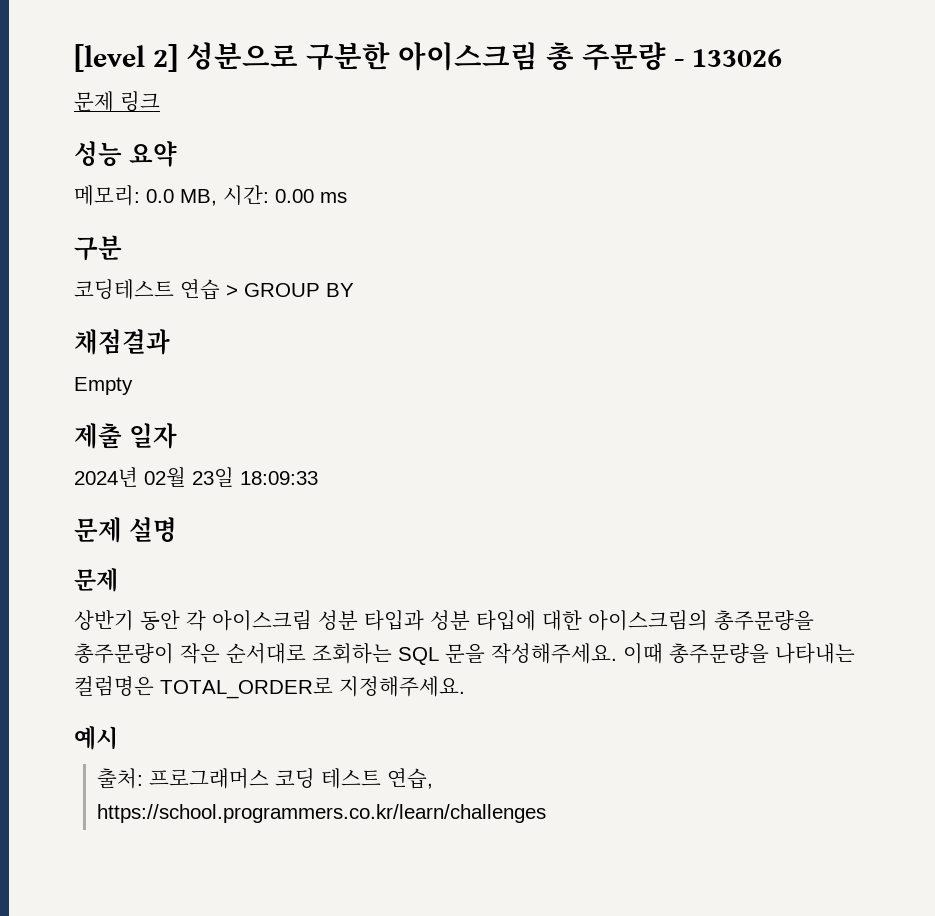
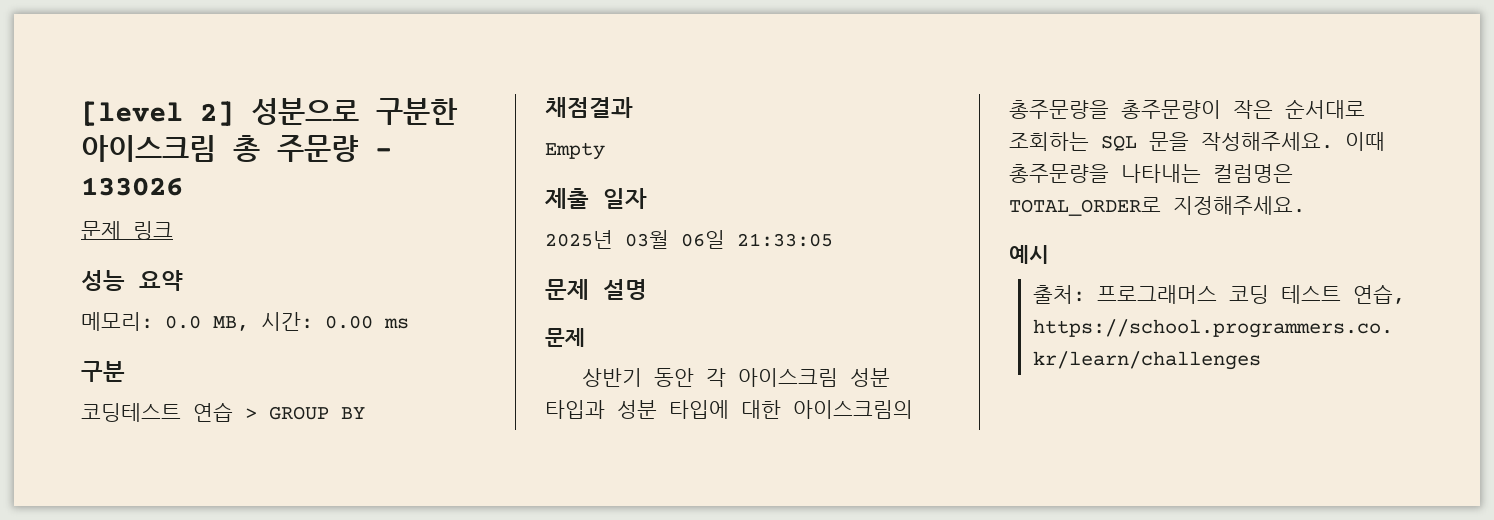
[74,466,318,487] 2024년 02월 23일 18:09:33 -> [545,230,833,249] 2025년 03월 06일 21:33:05

